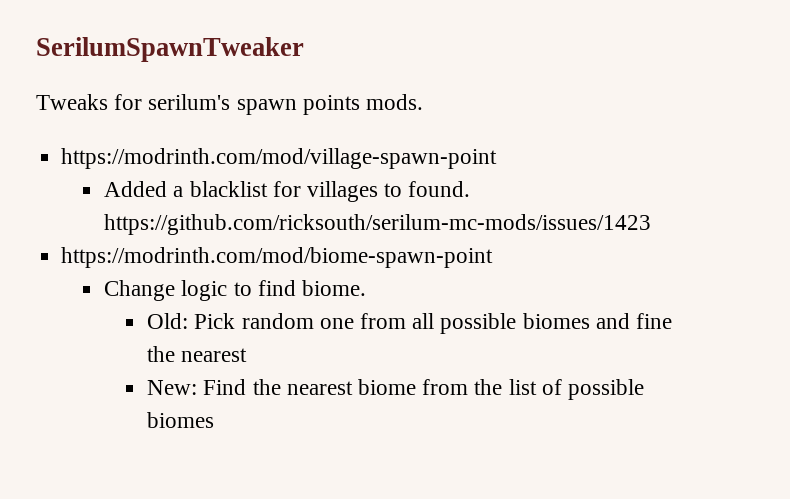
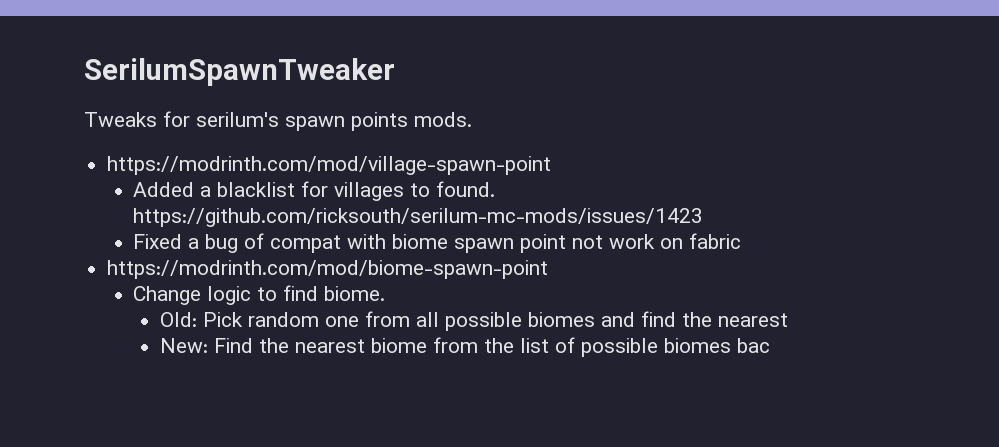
(652, 224) none -> [133,233,742,253] // Fixed a bug of compat with biome spawn point not work on fabric
[635,313,672,329] fine -> [640,311,676,327] find
(215, 420) none -> [736,338,770,353] bac

